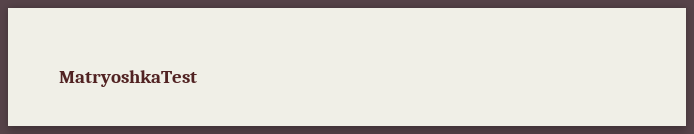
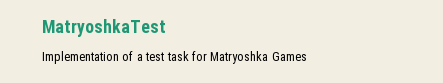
(197, 78) none -> [42,51,307,64] // Implementation of a test task for Matryoshka Games

